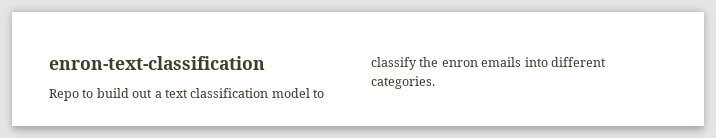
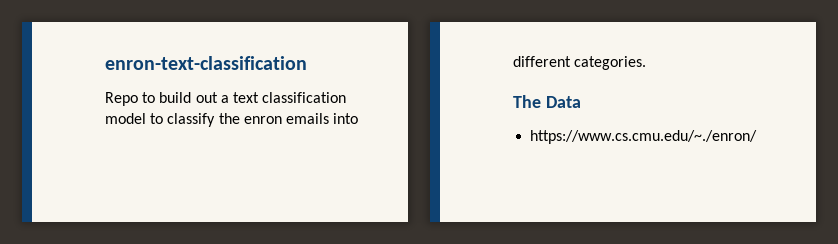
(435, 82) none -> [513,95,581,108] [530,130,758,144] // The Data // https://www.cs.cmu.edu/~./enron/

